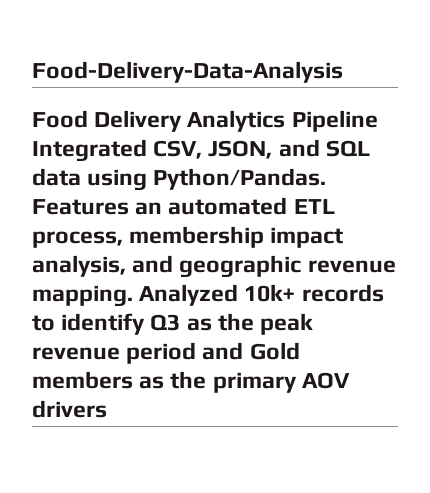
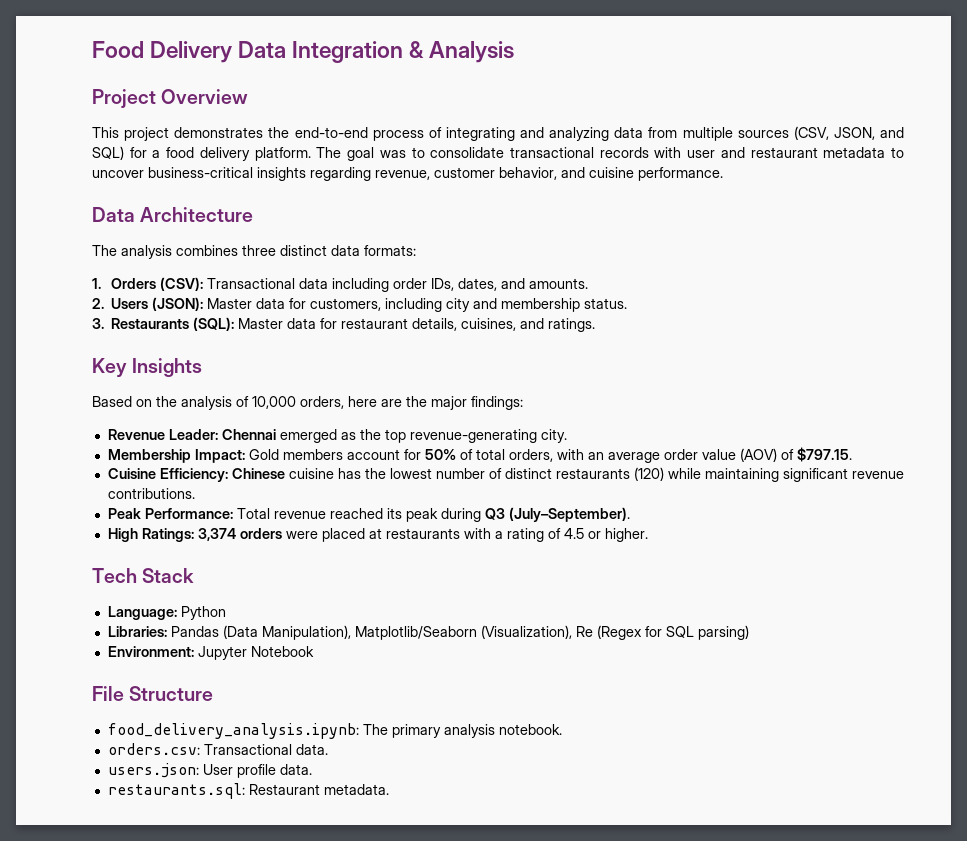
[32,61,343,83] Food-Delivery-Data-Analysis // -> (92, 49) none
[187,110,378,132] [32,139,370,162] [32,168,327,191] [32,197,335,215] [32,226,344,248] [32,255,396,278] [32,284,384,307] [32,313,314,335] [32,342,300,364] [32,371,350,393] [32,400,107,418] Analytics Pipeline Integrated CSV, JSON, and SQL data using Python/Pandas. Features an automated ETL process, membership impact analysis, and geographic revenue mapping. Analyzed 10k+ records to identify Q3 as the peak revenue period and Gold members as the primary AOV drivers -> [238,41,515,63] [92,89,249,108] [92,126,904,141] [92,146,904,161] [92,167,723,181] [92,207,254,222] [92,245,416,259] [92,277,589,292] [92,297,628,312] [92,317,596,332] [92,358,203,377] [92,396,523,410] [107,429,567,443] [107,447,852,463] [107,467,904,482] [107,488,195,499] [107,507,630,522] [107,528,648,542] [92,568,195,583] [107,606,226,620] [107,625,749,640] [107,646,314,660] [92,686,214,701] [107,723,562,739] [107,743,328,755] [107,763,312,778] [107,783,389,799] Data Integration & Analysis // Project Overview // This project demonstrates the end-to-end process of integrating and analyzing data from multiple sources (CSV, JSON, and SQL) for a food delivery platform. The goal was to consolidate transactional records with user and restaurant metadata to uncover business-critical insights regarding revenue, customer behavior, and cuisine performance. // Data Architecture // The analysis combines three distinct data formats: // 1. Orders (CSV): Transactional data including order IDs, dates, and amounts. // 2. Users (JSON): Master data for customers, including city and membership status. // 3. Restaurants (SQL): Master data for restaurant details, cuisines, and ratings. // Key Insights // Based on the analysis of 10,000 orders, here are the major findings: // Revenue Leader: Chennai emerged as the top revenue-generating city. // Membership Impact: Gold members account for 50% of total orders, with an average order value (AOV) of $797.15. // Cuisine Efficiency: Chinese cuisine has the lowest number of distinct restaurants (120) while maintaining significant revenue contributions. // Peak Performance: Total revenue reached its peak during Q3 (July–September). // High Ratings: 3,374 orders were placed at restaurants with a rating of 4.5 or higher. // Tech Stack // Language: Python // Libraries: Pandas (Data Manipulation), Matplotlib/Seaborn (Visualization), Re (Regex for SQL parsing) // Environment: Jupyter Notebook // File Structure // food_delivery_analysis.ipynb: The primary analysis notebook. // orders.csv: Transactional data. // users.json: User profile data. // restaurants.sql: Restaurant metadata.

